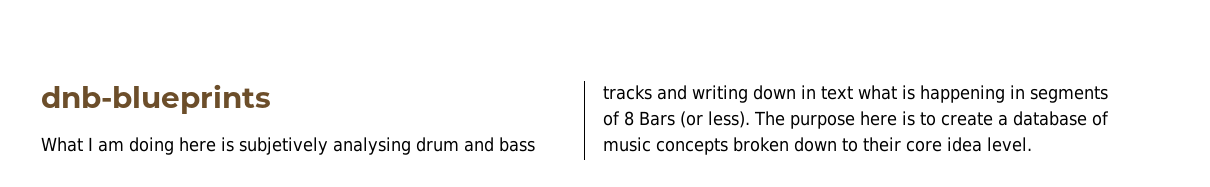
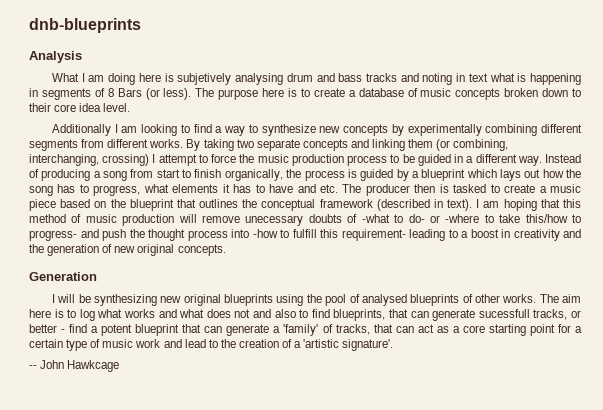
(271, 99) none -> [29,51,82,63] // Analysis
[692,85,796,103] writing down -> [422,73,453,85] noting
(1032, 144) none -> [52,124,582,136] [29,139,509,151] [29,154,581,166] [29,169,582,181] [29,184,581,196] [29,199,582,211] [29,214,581,226] [29,229,581,241] [29,244,226,256] [29,272,97,281] [52,294,581,306] [29,309,582,321] [29,324,582,336] [29,339,394,351] [29,360,120,372] // Additionally I am looking to find a way to synthesize new concepts by experimentally combining different segments from different works. By taking two separate concepts and linking them (or combining, interchanging, crossing) I attempt to force the music production process to be guided in a different way. Instead of producing a song from start to finish organically, the process is guided by a blueprint which lays out how the song has to progress, what elements it has to have and etc. The producer then is tasked to create a music piece based on the blueprint that outlines the conceptual framework (described in text). I am hoping that this method of music production will remove unecessary doubts of -what to do- or -where to take this/how to progress- and push the thought process into -how to fulfill this requirement- leading to a boost in creativity and the generation of new original concepts. // Generation // I will be synthesizing new original blueprints using the pool of analysed blueprints of other works. The aim here is to log what works and what does not and also to find blueprints, that can generate sucessfull tracks, or better - find a potent blueprint that can generate a 'family' of tracks, that can act as a core starting point for a certain type of music work and lead to the creation of a 'artistic signature'. // -- John Hawkcage

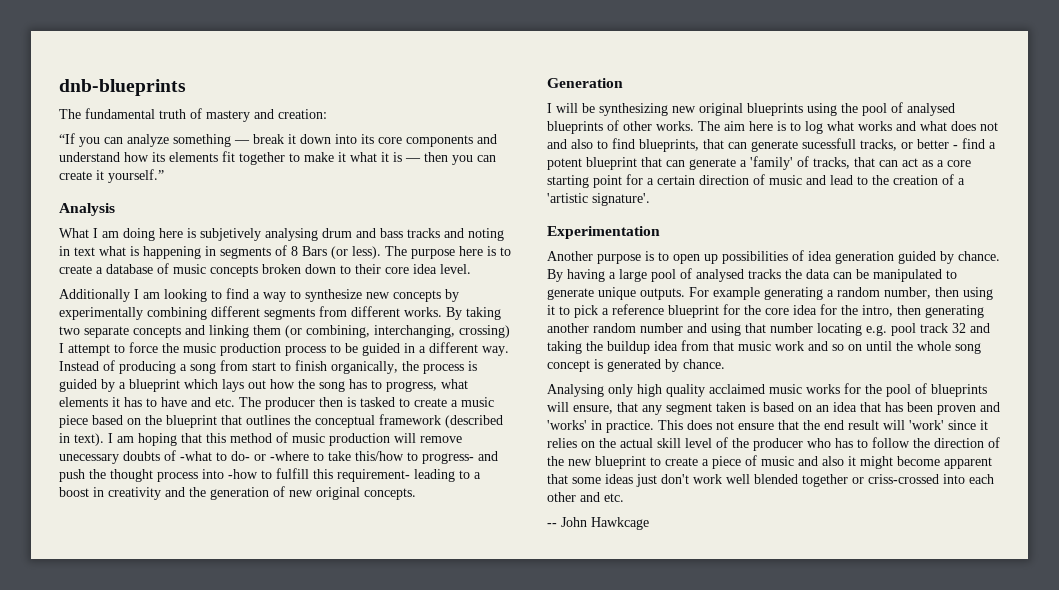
(141, 25) none -> [59,108,327,122] [59,133,497,147] [59,151,496,165] [59,169,164,183] // The fundamental truth of mastery and creation: // “If you can analyze something — break it down into its core components and understand how its elements fit together to make it what it is — then you can create it yourself.”
[66,339,161,351] type of music work -> [699,174,802,185] direction of music
(394, 345) none -> [547,226,660,239] [547,250,1000,264] [547,268,957,282] [547,287,993,300] [547,304,984,318] [547,323,990,336] [547,340,981,354] [547,359,725,372] [547,383,987,397] [547,402,1000,415] [547,420,988,433] [547,437,1000,451] [547,455,992,469] [547,474,994,487] [547,492,624,502] // Experimentation // Another purpose is to open up possibilities of idea generation guided by chance. By having a large pool of analysed tracks the data can be manipulated to generate unique outputs. For example generating a random number, then using it to pick a reference blueprint for the core idea for the intro, then generating another random number and using that number locating e.g. pool track 32 and taking the buildup idea from that music work and so on until the whole song concept is generated by chance. // Analysing only high quality acclaimed music works for the pool of blueprints will ensure, that any segment taken is based on an idea that has been proven and 'works' in practice. This does not ensure that the end result will 'work' since it relies on the actual skill level of the producer who has to follow the direction of the new blueprint to create a piece of music and also it might become apparent that some ideas just don't work well blended together or criss-crossed into each other and etc.

